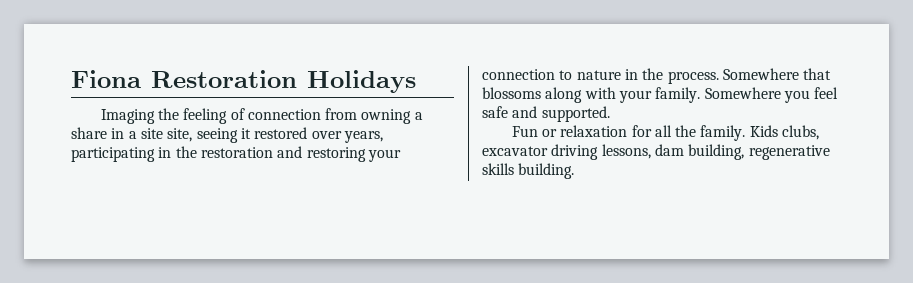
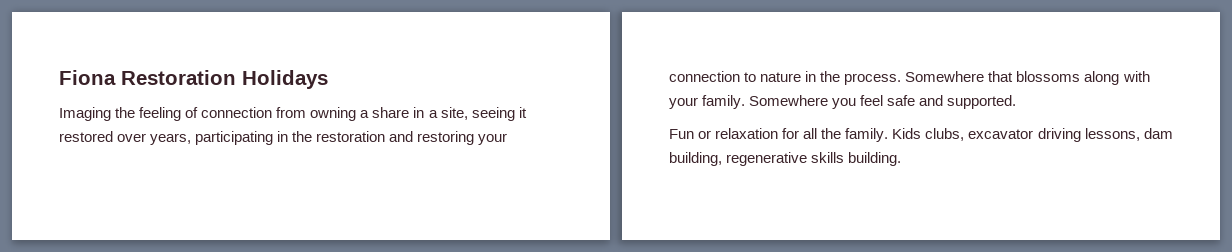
[140,128,163,139] site -> (438, 114) none

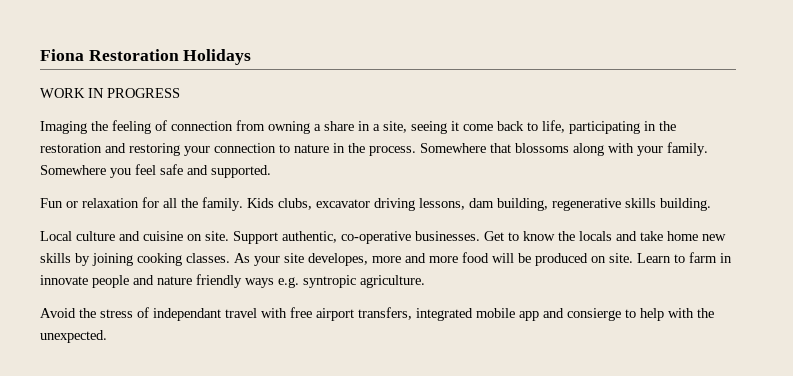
(328, 79) none -> [40,88,180,98] // WORK IN PROGRESS
[59,131,192,145] restored over years, -> [463,120,565,133] come back to life,
(902, 159) none -> [40,231,726,244] [40,252,732,266] [40,274,425,288] [40,307,714,321] [40,330,107,343] // Local culture and cuisine on site. Support authentic, co-operative businesses. Get to know the locals and take home new skills by joining cooking classes. As your site developes, more and more food will be produced on site. Learn to farm in innovate people and nature friendly ways e.g. syntropic agriculture. // Avoid the stress of independant travel with free airport transfers, integrated mobile app and consierge to help with the unexpected.

